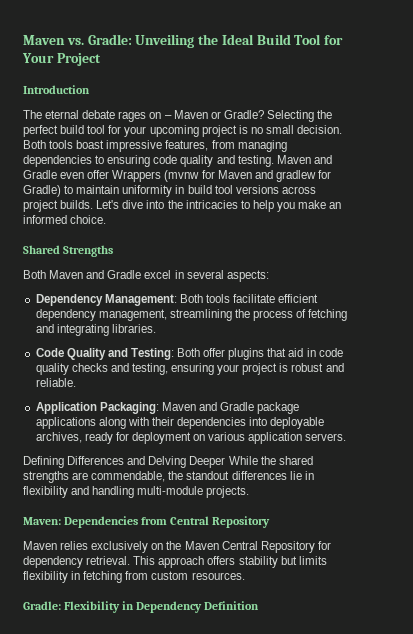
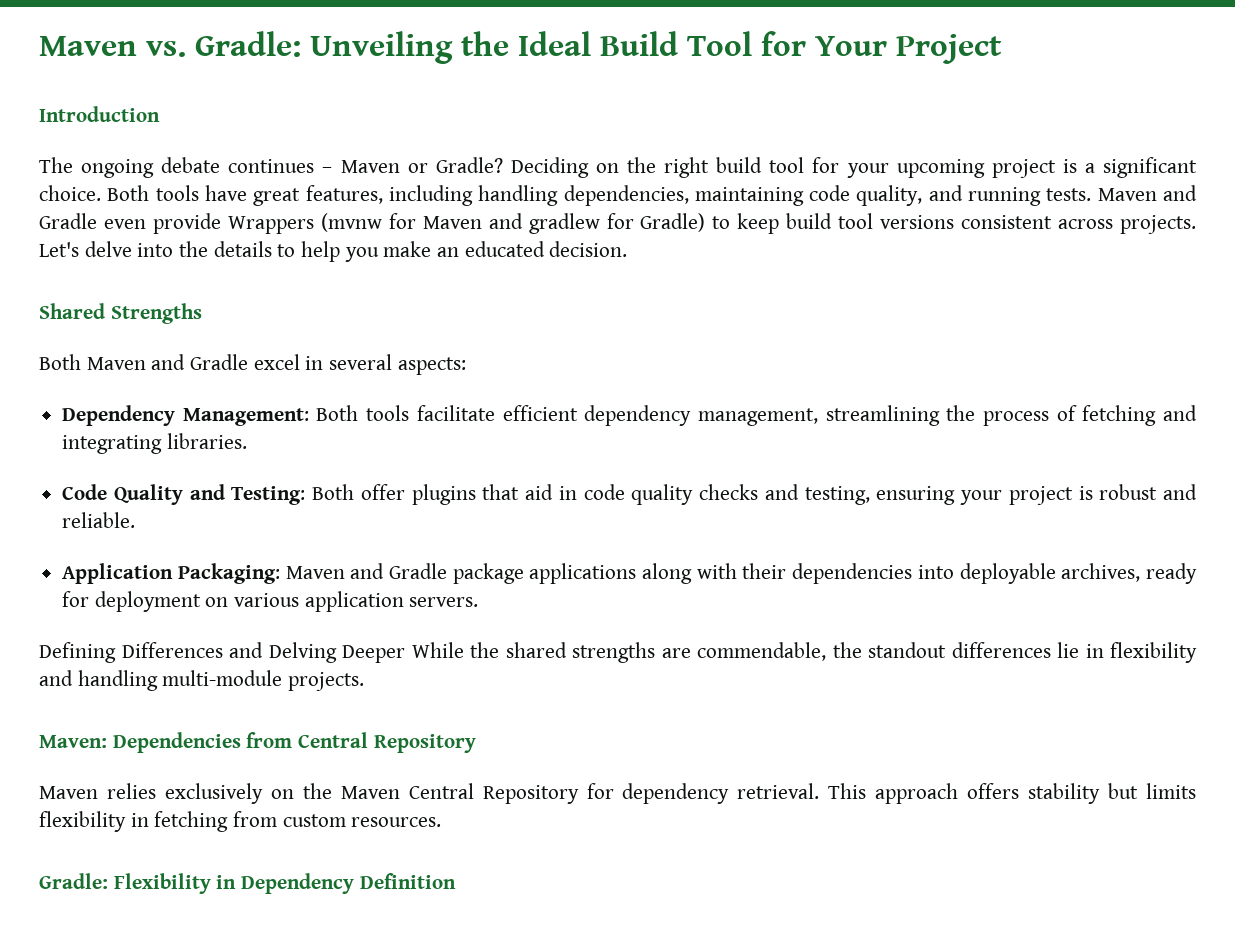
[45,110,333,122] [23,125,58,137] eternal debate rages on – Maven or Gradle? Selecting the perfect -> [81,157,710,178] ongoing debate continues – Maven or Gradle? Deciding on the right
[250,125,343,134] [23,140,287,152] [23,155,274,167] no small decision. Both tools boast impressive features, from managing dependencies to ensuring code quality and testing. -> [1084,157,1197,178] [39,185,1092,206] a significant choice. Both tools have great features, including handling dependencies, maintaining code quality, and running tests.
[87,170,110,179] offer -> [152,213,221,234] provide
[76,185,316,197] [23,200,144,212] maintain uniformity in build tool versions across project builds. Let's dive -> [737,213,1196,234] [39,241,132,257] keep build tool versions consistent across projects. Let's delve
[185,200,238,209] intricacies -> [213,241,272,257] details
[23,215,107,224] informed choice. -> [464,241,628,257] educated decision.

